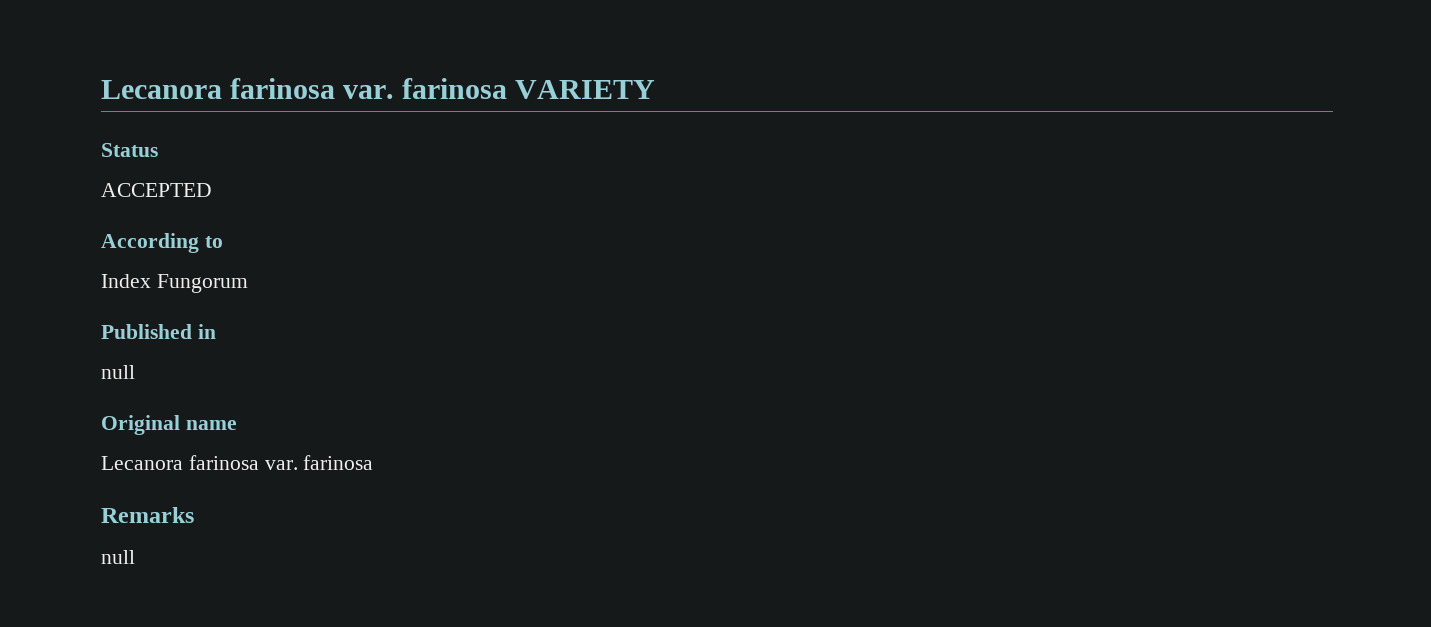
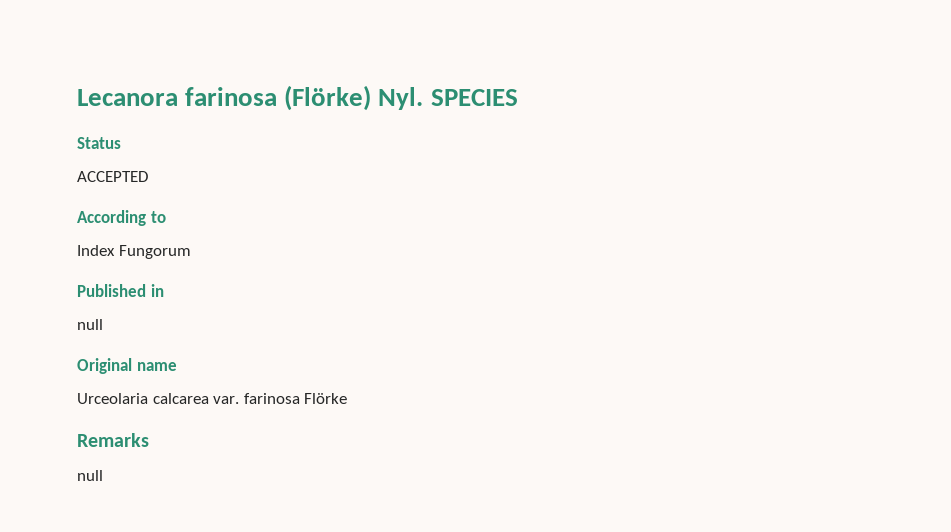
[101,78,656,99] Lecanora farinosa var. farinosa VARIETY -> [77,85,518,111] Lecanora farinosa (Flörke) Nyl. SPECIES
[101,455,374,470] Lecanora farinosa var. farinosa -> [77,393,348,404] Urceolaria calcarea var. farinosa Flörke

